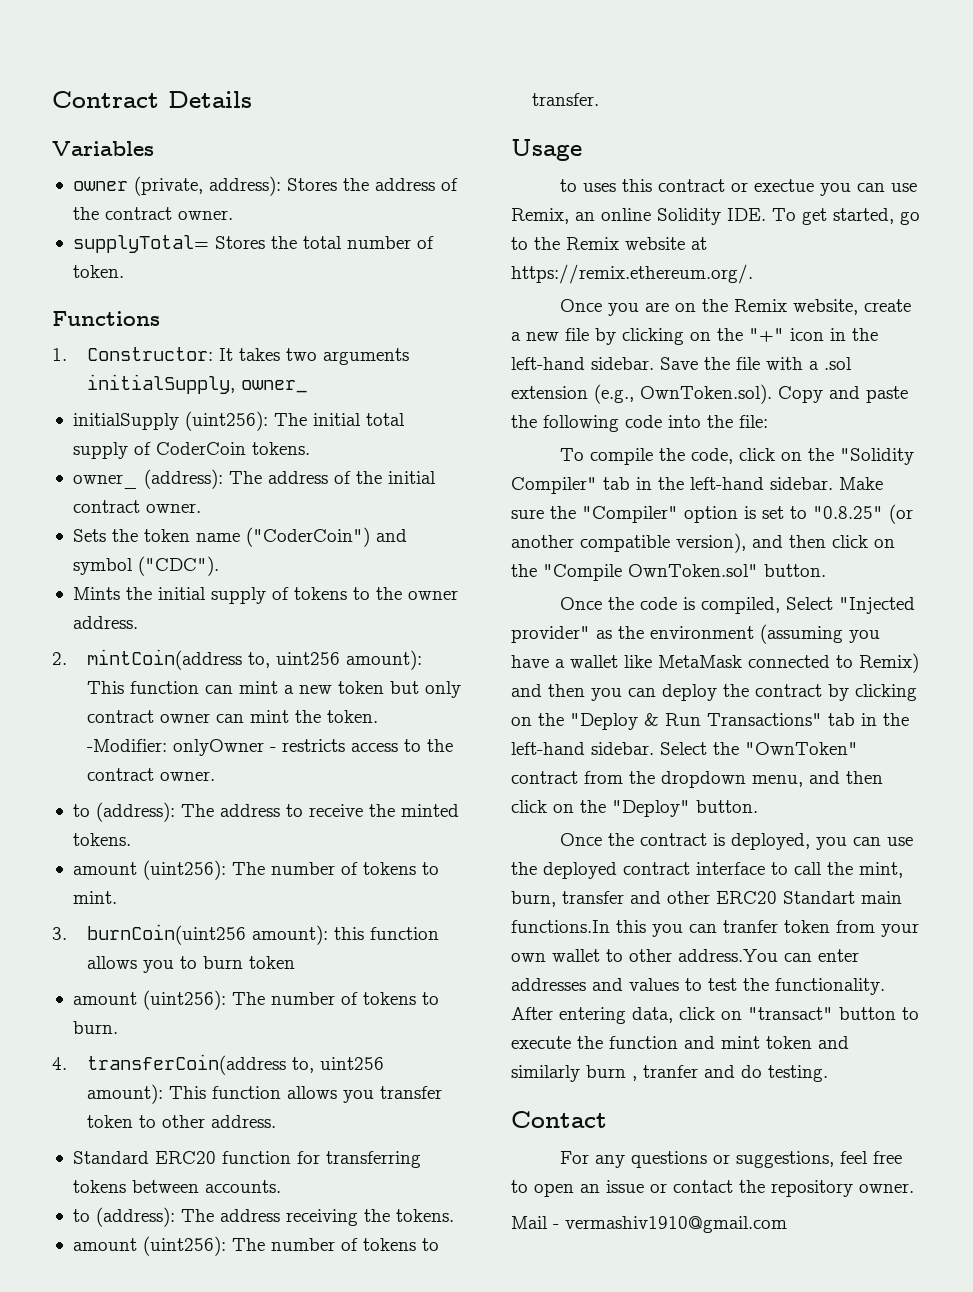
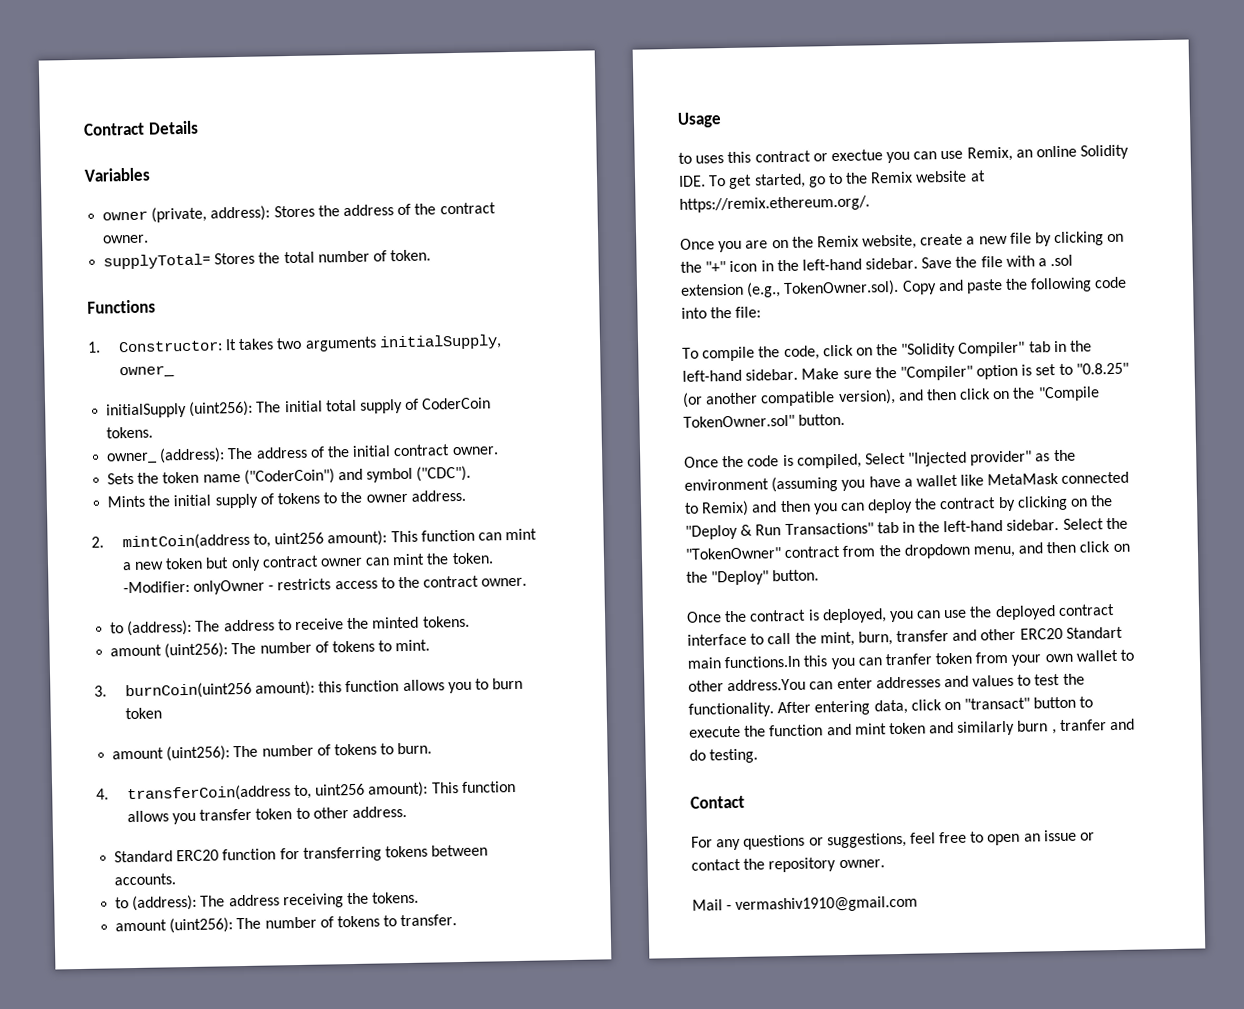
[640,384,772,404] OwnToken.sol). -> [783,279,900,297] TokenOwner.sol).
[628,564,758,577] OwnToken.sol" -> [683,414,795,428] TokenOwner.sol"
[745,742,858,755] "OwnToken" -> [685,547,782,560] "TokenOwner"

